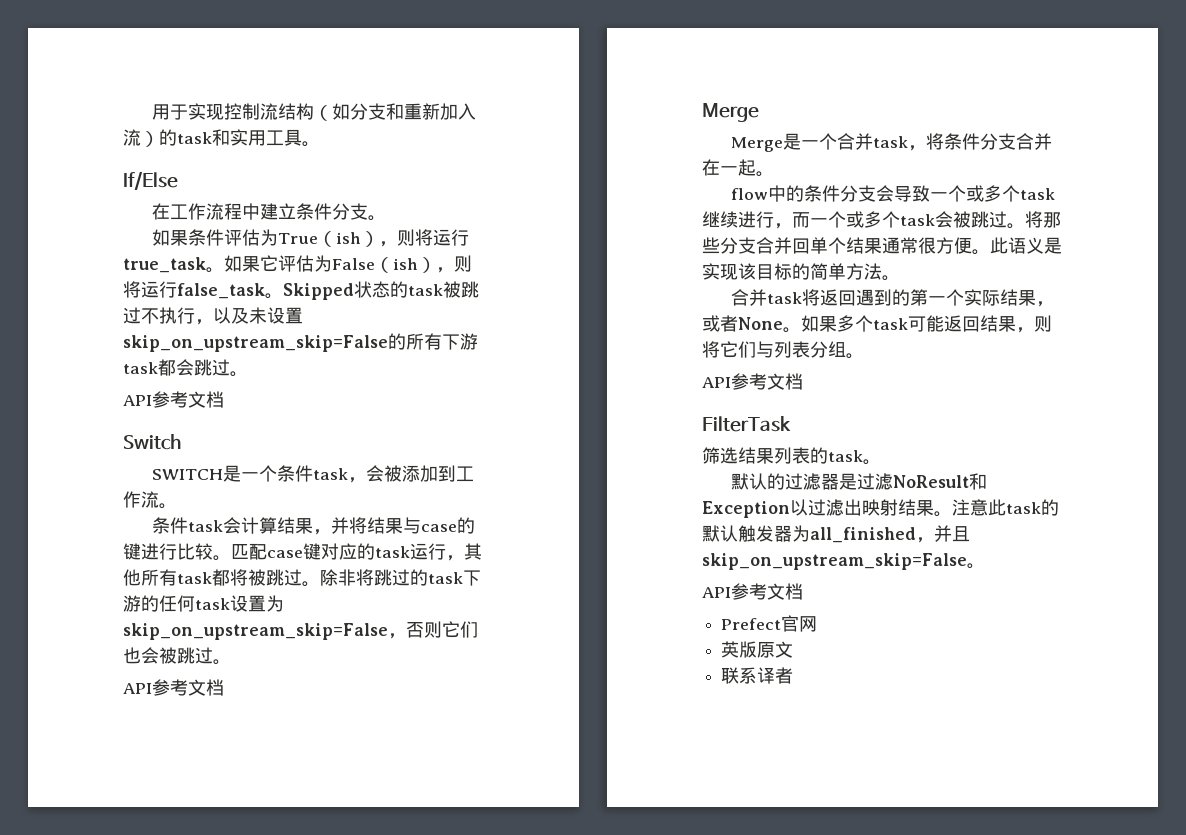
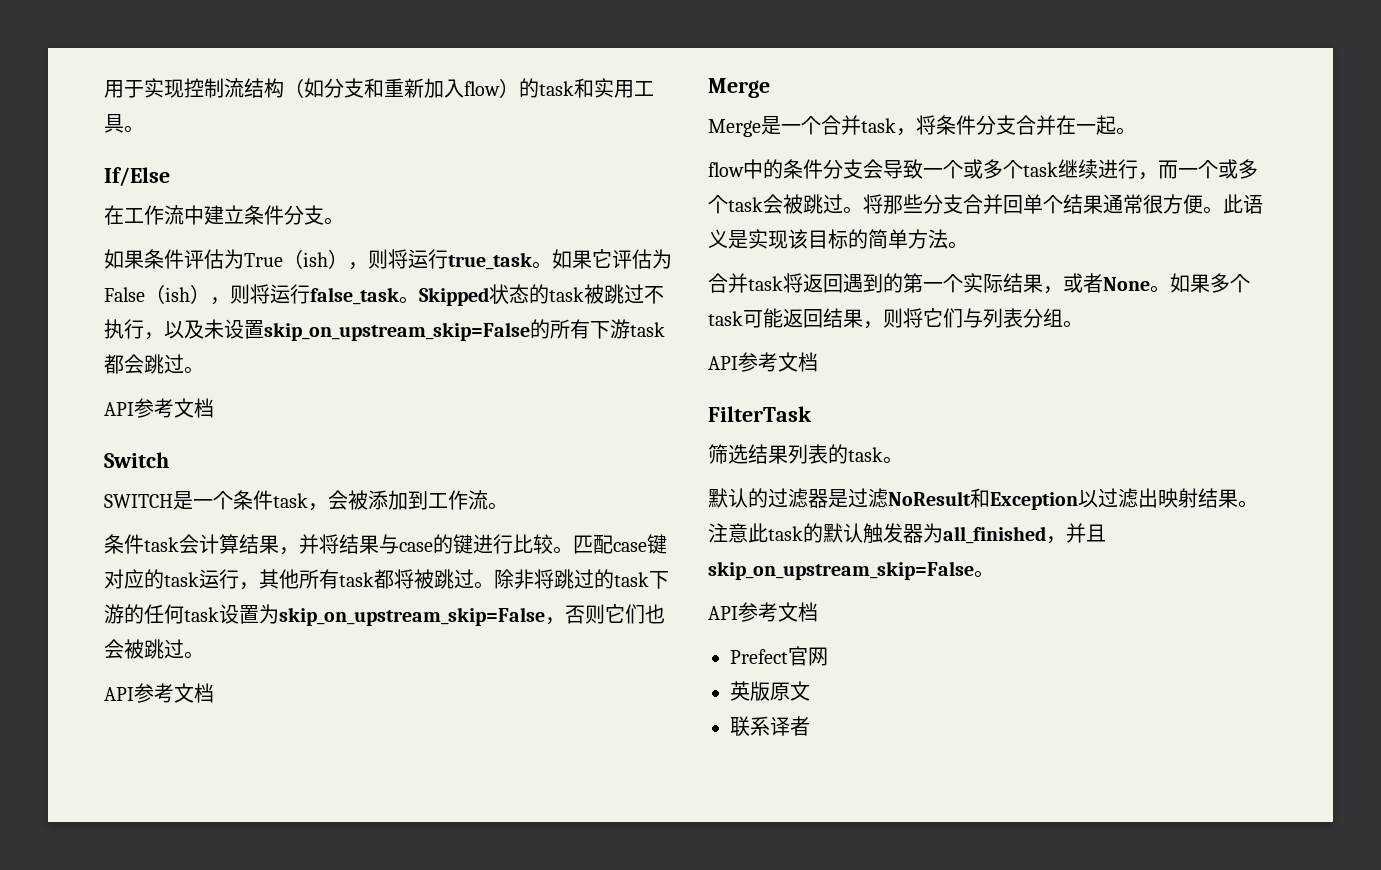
[123,129,141,146] 流 -> [464,81,500,96] flow
[223,203,242,220] 程 -> (184, 215) none

